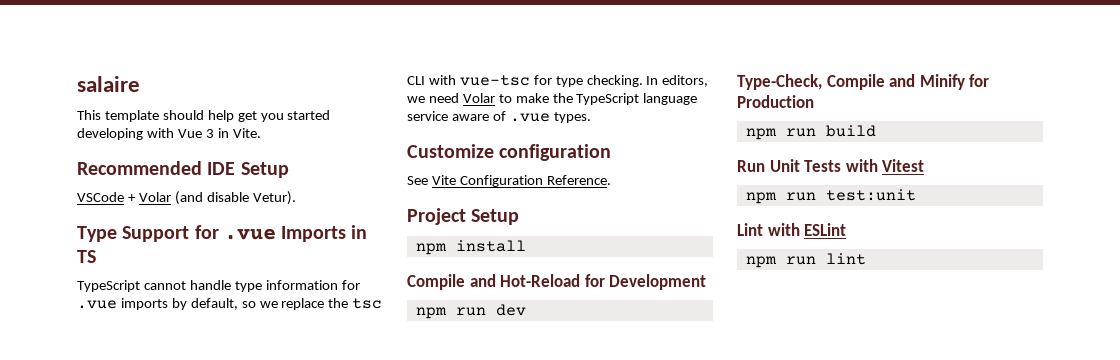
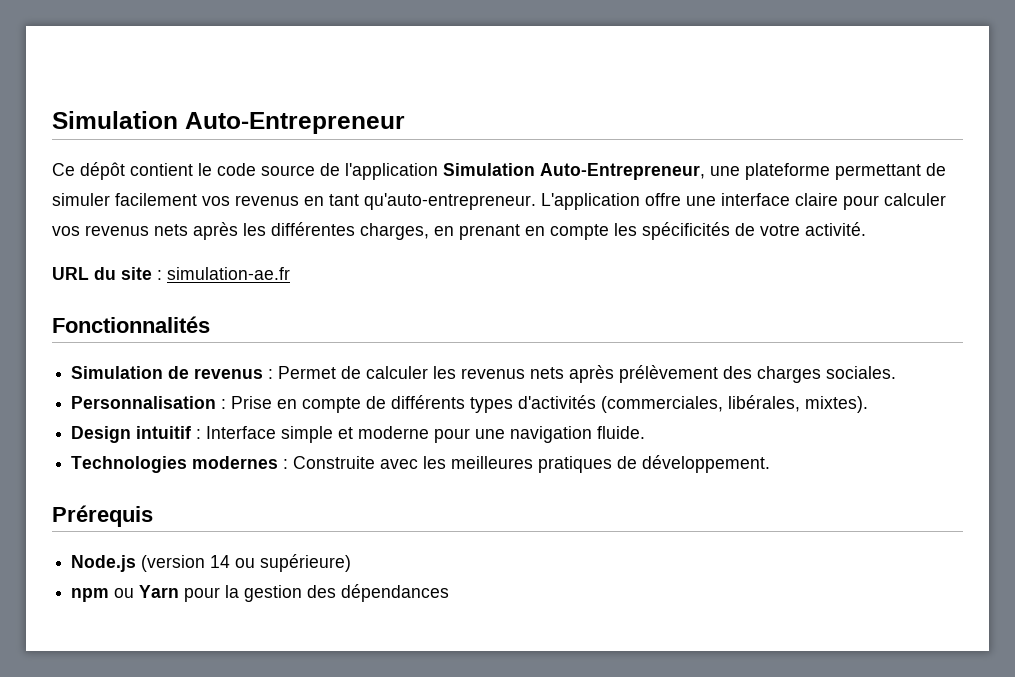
[77,76,140,92] [77,110,331,122] [77,128,261,140] [77,161,289,178] [77,191,296,205] [77,225,368,242] [77,250,96,263] [77,280,360,292] [77,298,383,310] [407,75,709,87] [407,93,698,105] [407,111,591,123] [407,144,612,161] [407,175,611,187] [407,208,520,225] [415,240,526,255] [407,274,707,290] [415,304,526,319] [737,74,990,90] [737,95,814,108] [745,125,876,140] [737,159,925,172] [745,189,916,204] [737,223,847,236] [745,253,866,268] salaire // This template should help get you started developing with Vue 3 in Vite. // Recommended IDE Setup // VSCode + Volar (and disable Vetur). // Type Support for .vue Imports in TS // TypeScript cannot handle type information for .vue imports by default, so we replace the tsc CLI with vue-tsc for type checking. In editors, we need Volar to make the TypeScript language service aware of .vue types. // Customize configuration // See Vite Configuration Reference. // Project Setup // npm install // Compile and Hot-Reload for Development // npm run dev // Type-Check, Compile and Minify for Production // npm run build // Run Unit Tests with Vitest // npm run test:unit // Lint with ESLint // npm run lint -> [52,111,405,134] [52,162,946,180] [52,193,946,210] [52,222,866,240] [52,267,290,280] [52,316,210,333] [71,365,897,383] [71,395,869,413] [71,426,646,443] [71,455,771,473] [52,505,153,527] [71,554,352,572] [71,584,450,602] Simulation Auto-Entrepreneur // Ce dépôt contient le code source de l'application Simulation Auto-Entrepreneur, une plateforme permettant de simuler facilement vos revenus en tant qu'auto-entrepreneur. L'application offre une interface claire pour calculer vos revenus nets après les différentes charges, en prenant en compte les spécificités de votre activité. // URL du site : simulation-ae.fr // Fonctionnalités // Simulation de revenus : Permet de calculer les revenus nets après prélèvement des charges sociales. // Personnalisation : Prise en compte de différents types d'activités (commerciales, libérales, mixtes). // Design intuitif : Interface simple et moderne pour une navigation fluide. // Technologies modernes : Construite avec les meilleures pratiques de développement. // Prérequis // Node.js (version 14 ou supérieure) // npm ou Yarn pour la gestion des dépendances

